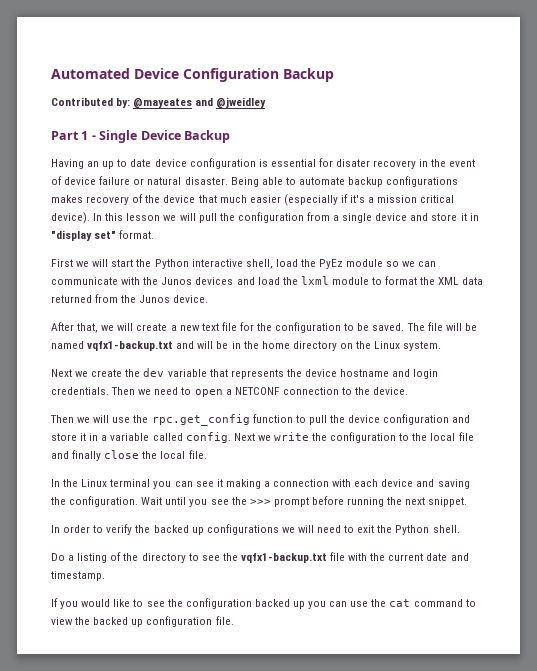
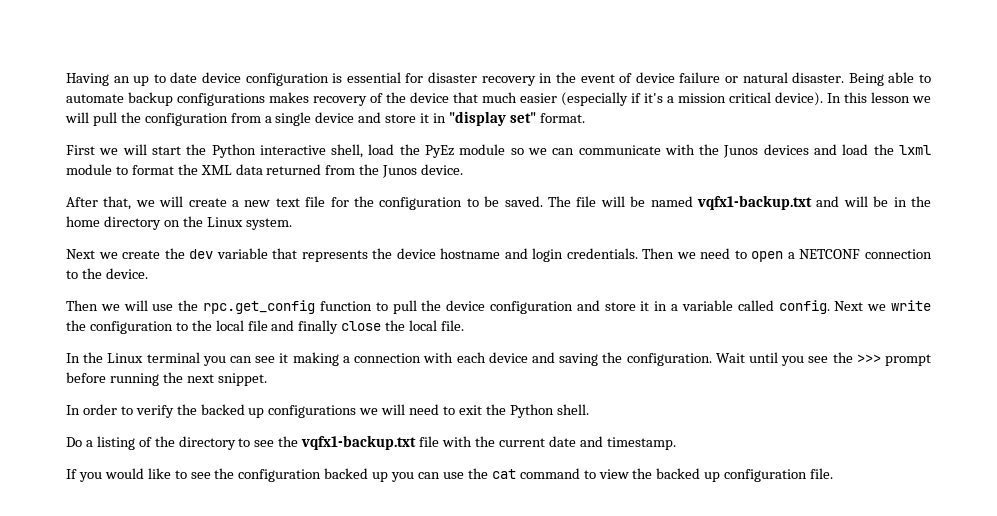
[51,68,334,82] [51,97,267,108] [51,130,230,143] Automated Device Configuration Backup // Contributed by: @mayeates and @jweidley // Part 1 - Single Device Backup // -> (66, 79) none
[336,159,371,167] disater -> [428,72,478,83] disaster

